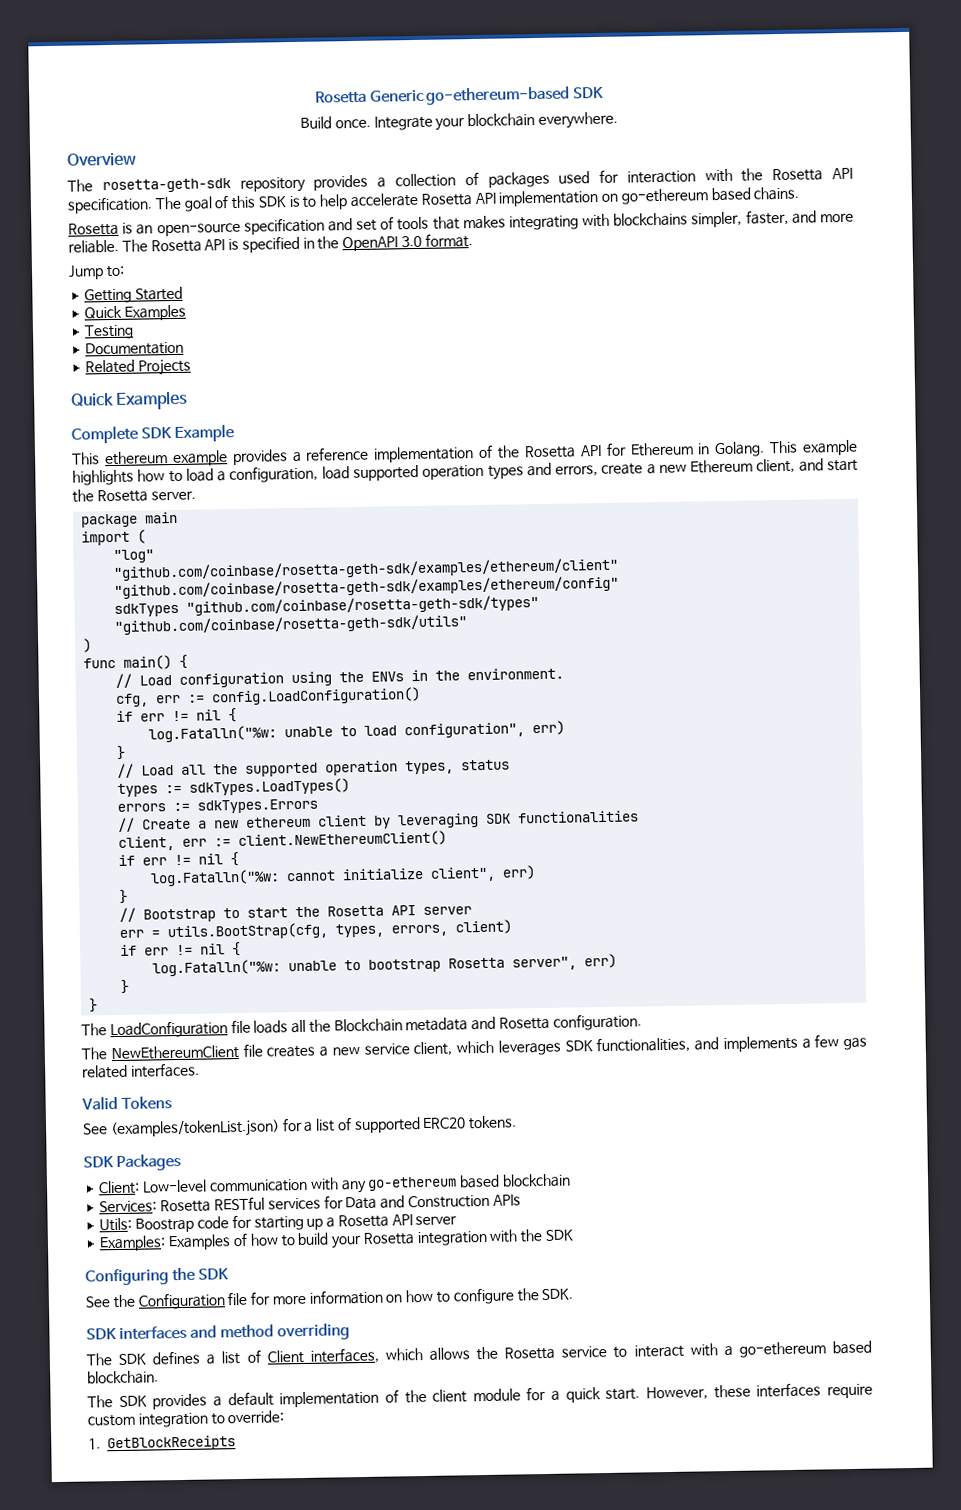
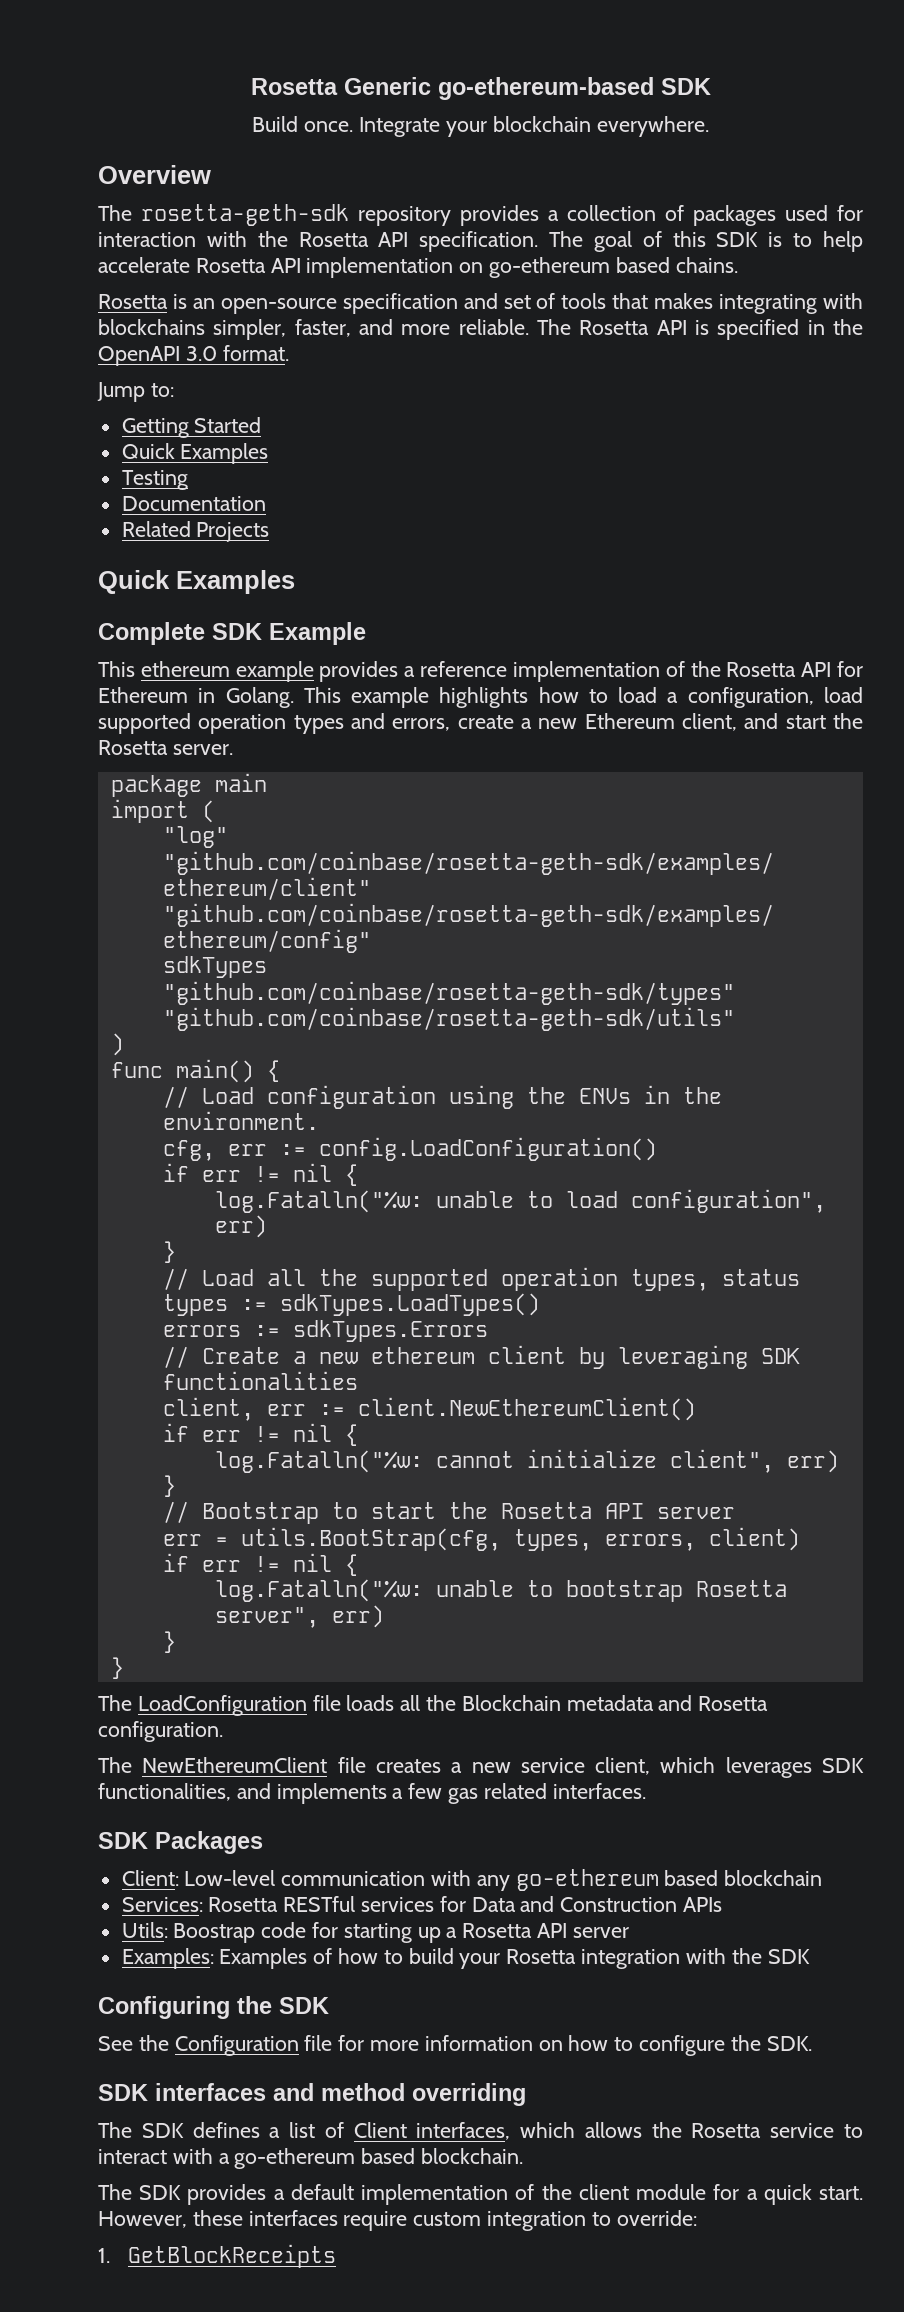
[81,1096,172,1111] [82,1115,518,1139] // Valid Tokens // See (examples/tokenList.json) for a list of supported ERC20 tokens. -> (646, 1791) none

